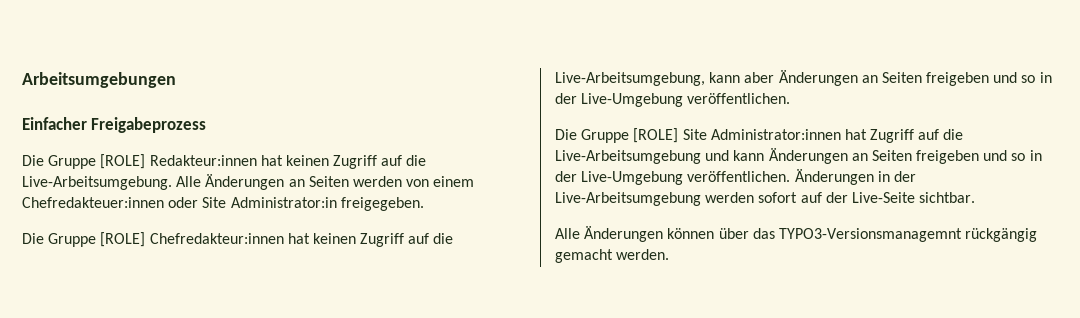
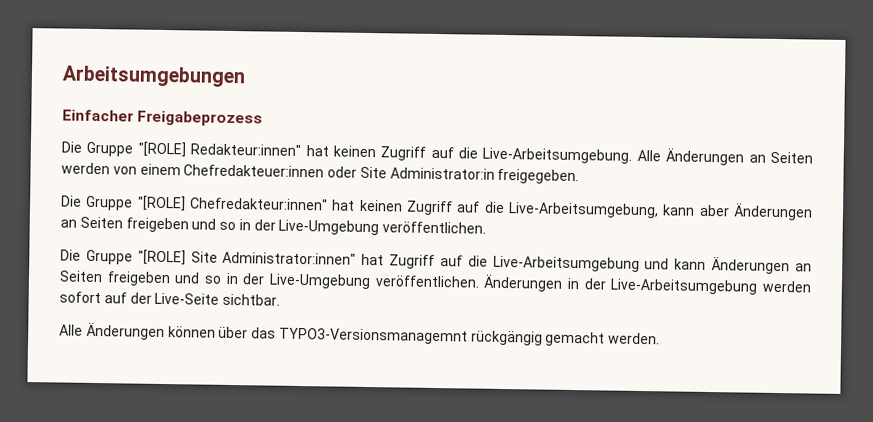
[100,154,257,169] [ROLE] Redakteur:innen -> [137,141,302,158] "[ROLE] Redakteur:innen"
[100,232,284,247] [ROLE] Chefredakteur:innen -> [136,195,328,212] "[ROLE] Chefredakteur:innen"
[633,128,841,143] [ROLE] Site Administrator:innen -> [137,249,357,266] "[ROLE] Site Administrator:innen"

